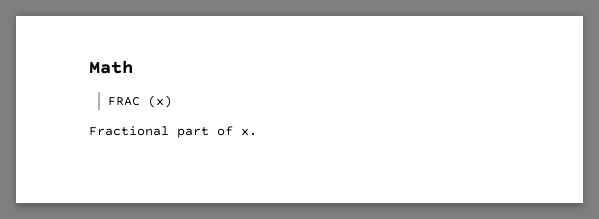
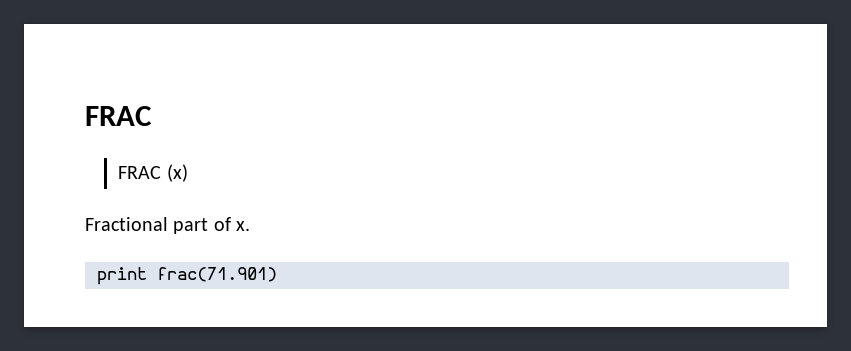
[89,60,133,74] Math -> [85,106,152,126] FRAC
(257, 132) none -> [97,267,277,285] // print frac(71.901)

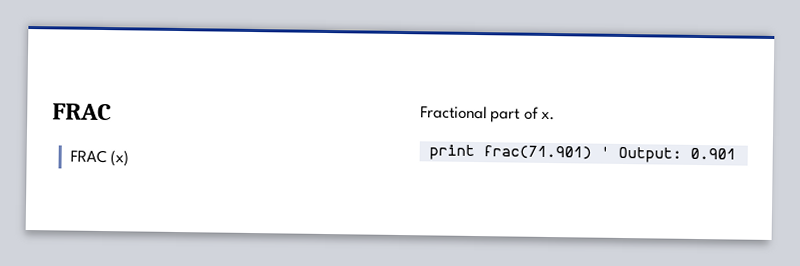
(277, 274) none -> [599,146,736,163] ' Output: 0.901

